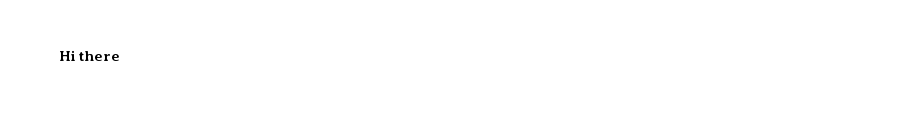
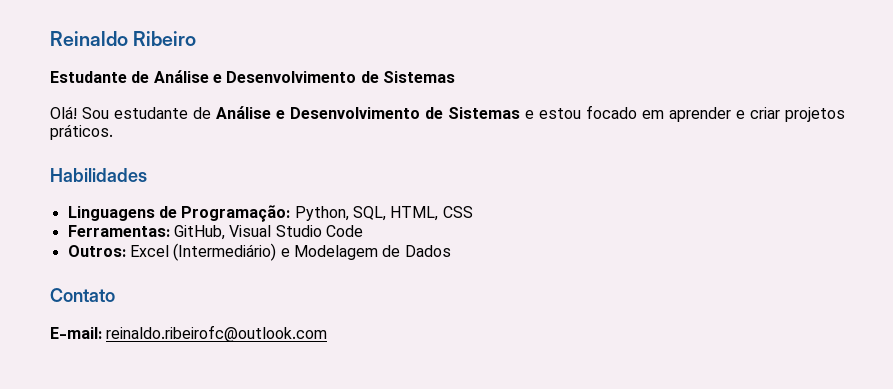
[59,50,121,61] Hi there -> [50,31,197,46] [50,70,455,83] [50,105,845,122] [50,124,113,140] [50,168,147,182] [67,205,473,222] [67,225,363,240] [67,243,451,261] [50,288,115,302] [50,325,328,342] Reinaldo Ribeiro // Estudante de Análise e Desenvolvimento de Sistemas // Olá! Sou estudante de Análise e Desenvolvimento de Sistemas e estou focado em aprender e criar projetos práticos. // Habilidades // Linguagens de Programação: Python, SQL, HTML, CSS // Ferramentas: GitHub, Visual Studio Code // Outros: Excel (Intermediário) e Modelagem de Dados // Contato // E-mail: reinaldo.ribeirofc@outlook.com

